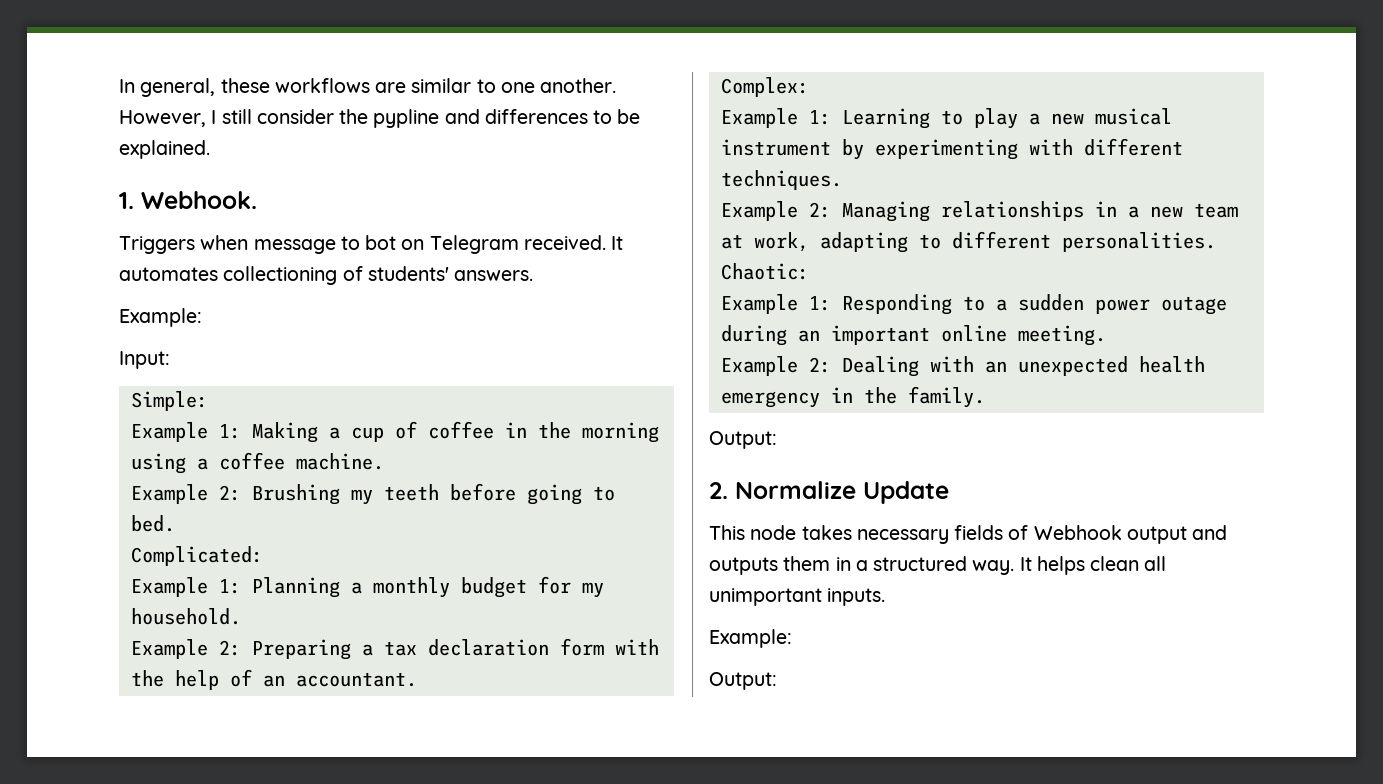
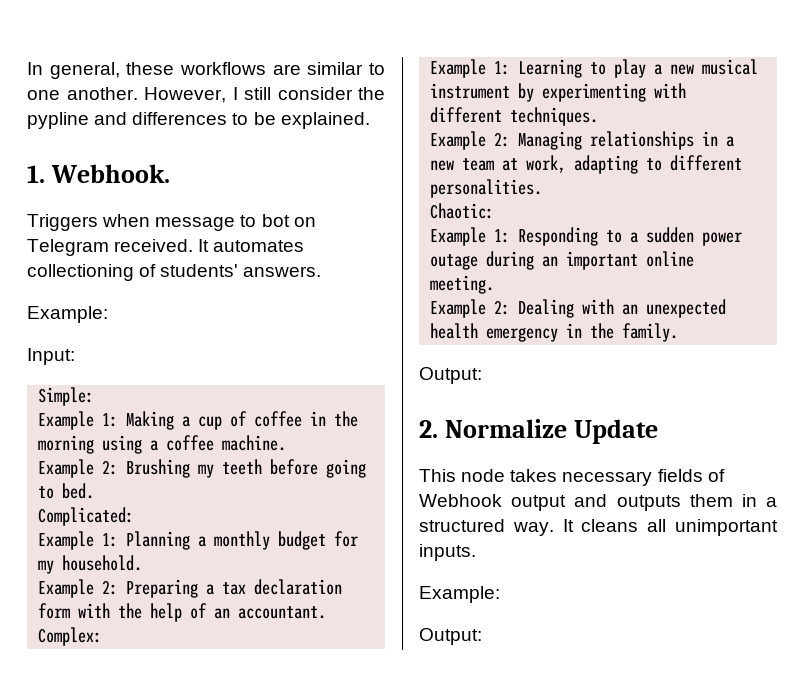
[1036,556,1140,575] helps clean -> [581,519,639,532] cleans

